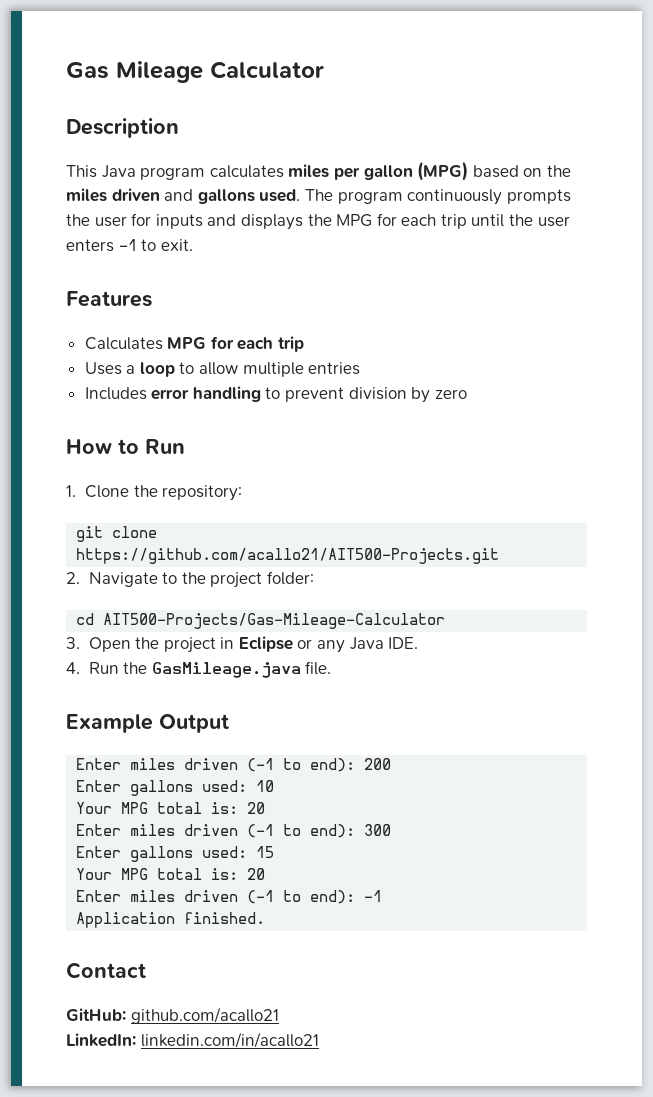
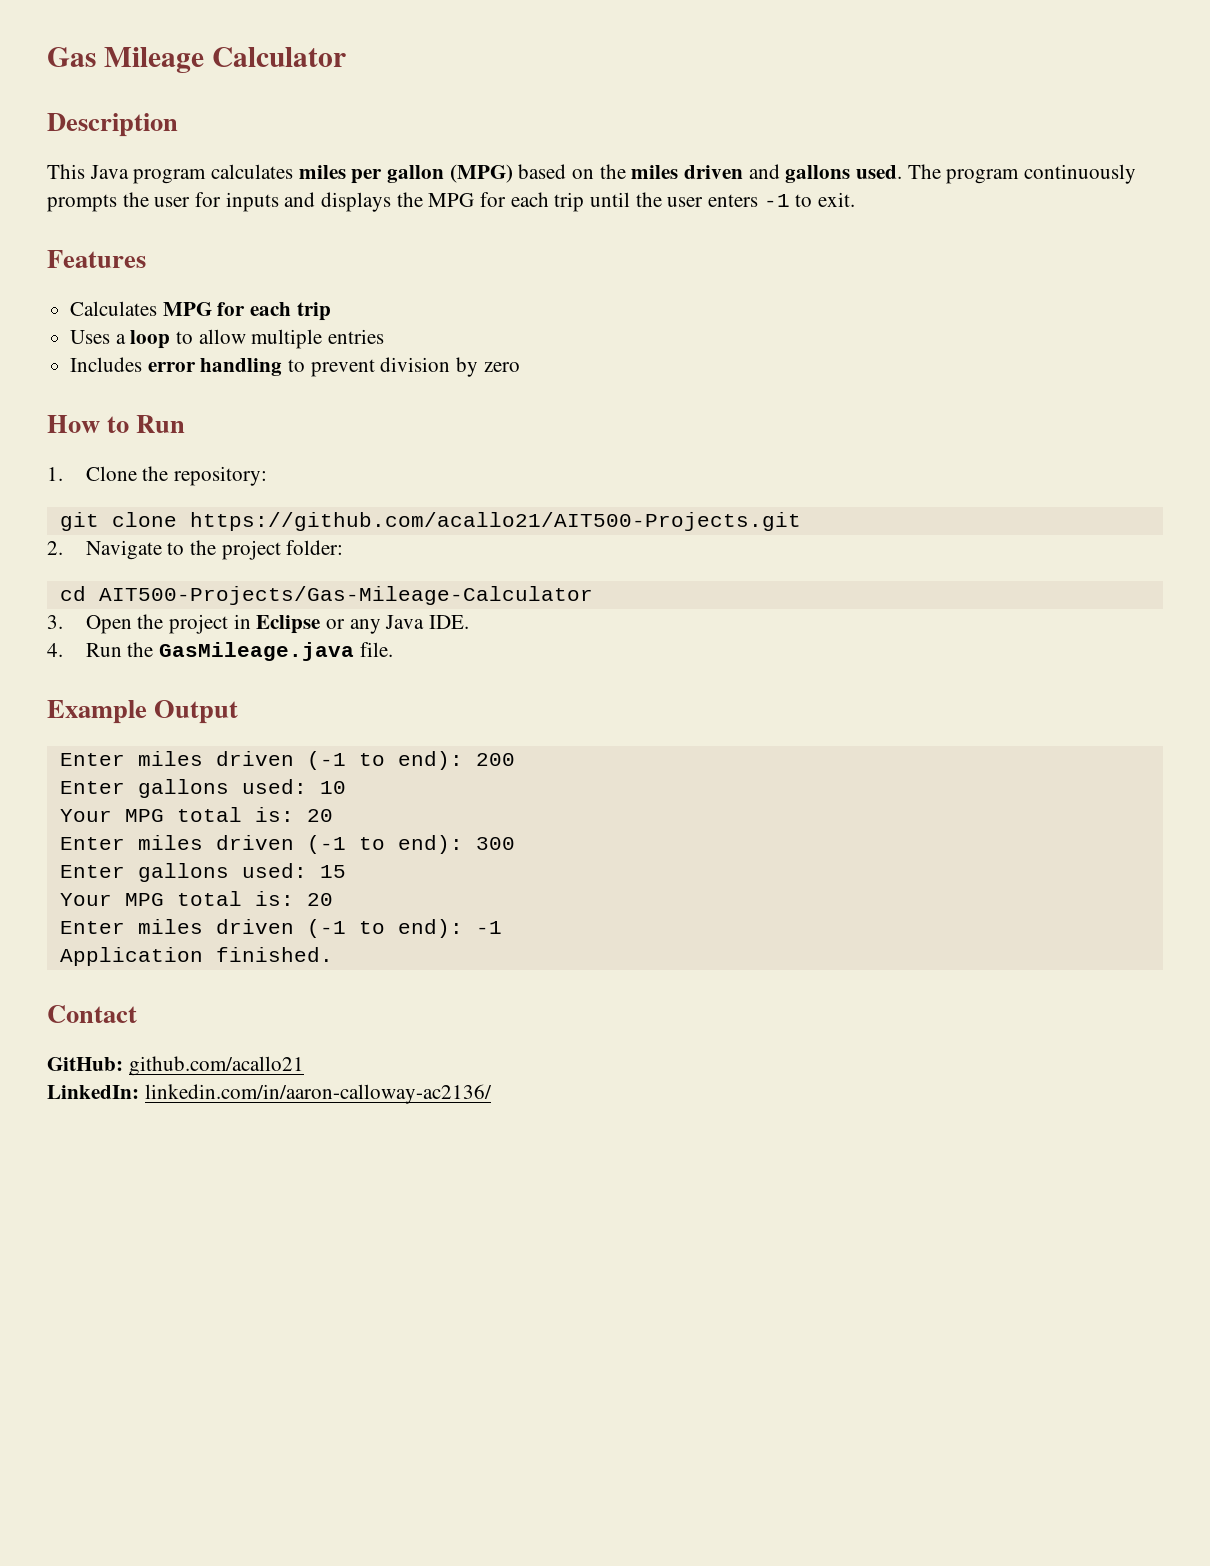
[140,1032,319,1048] linkedin.com/in/acallo21 -> [144,1084,492,1104] linkedin.com/in/aaron-calloway-ac2136/

